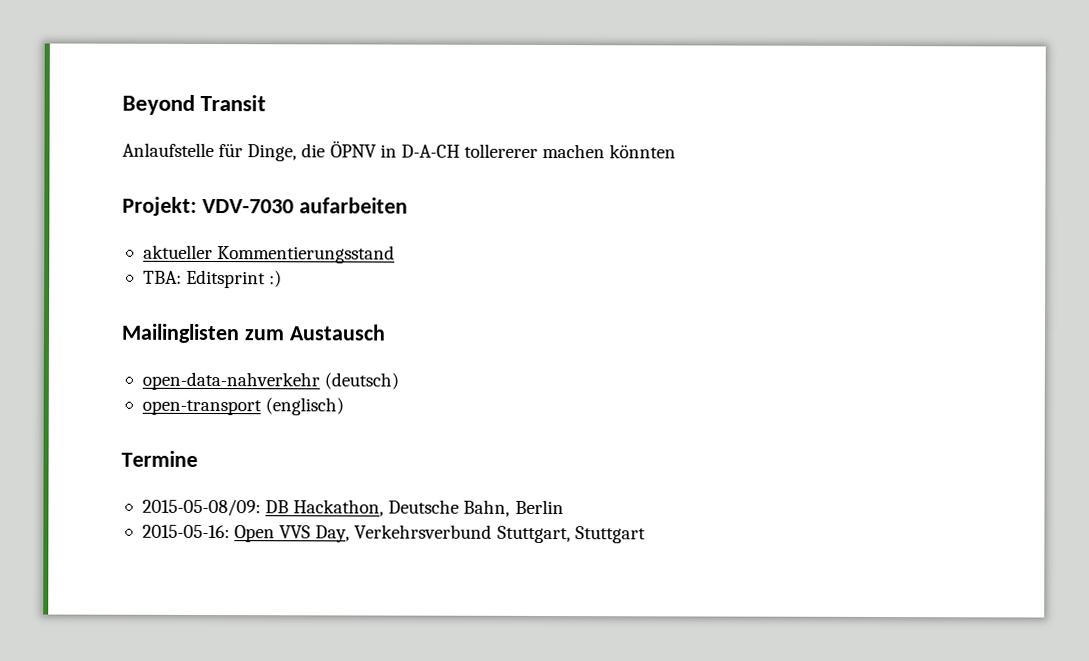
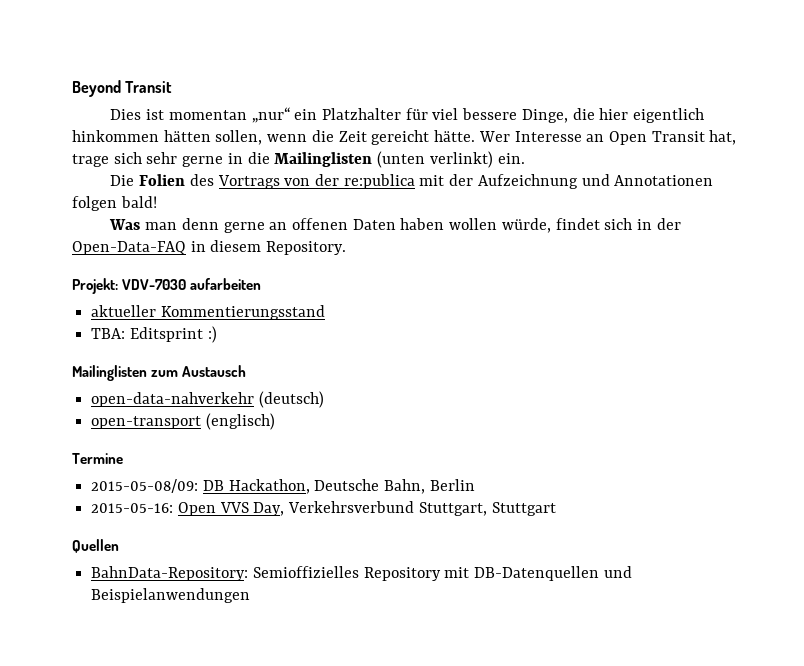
[122,141,677,162] Anlaufstelle für Dinge, die ÖPNV in D-A-CH tollererer machen könnten -> [110,107,705,123] [72,130,737,145] [72,151,525,168] [110,174,714,189] [72,196,157,211] [109,218,681,233] [72,240,347,255] Dies ist momentan „nur“ ein Platzhalter für viel bessere Dinge, die hier eigentlich hinkommen hätten sollen, wenn die Zeit gereicht hätte. Wer Interesse an Open Transit hat, trage sich sehr gerne in die Mailinglisten (unten verlinkt) ein. // Die Folien des Vortrags von der re:publica mit der Aufzeichnung und Annotationen folgen bald! // Was man denn gerne an offenen Daten haben wollen würde, findet sich in der Open-Data-FAQ in diesem Repository.
(646, 535) none -> [72,539,119,553] [91,566,632,581] [91,588,251,603] // Quellen // BahnData-Repository: Semioffizielles Repository mit DB-Datenquellen und Beispielanwendungen

